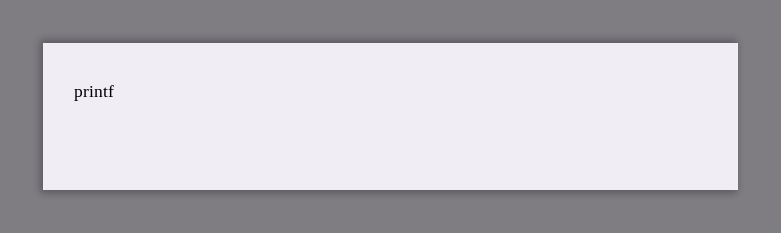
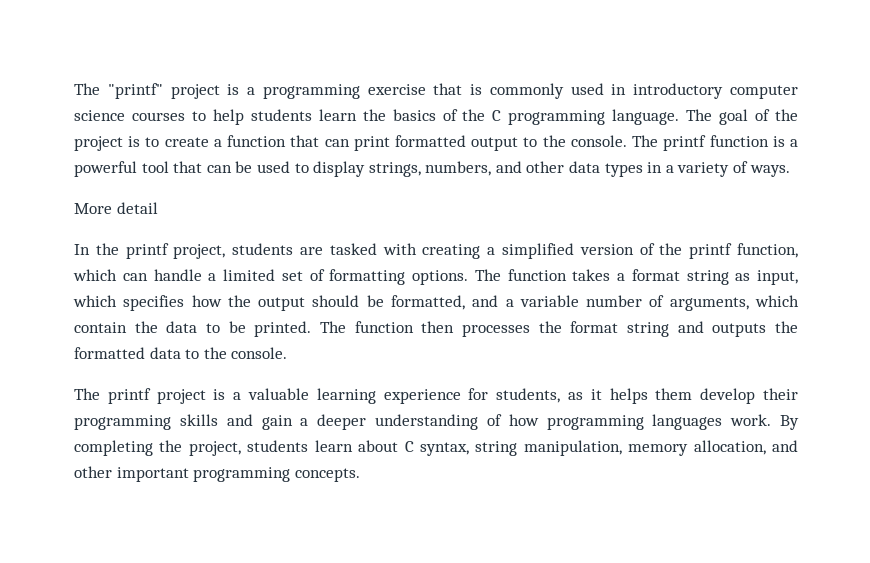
[74,85,114,101] printf -> [74,83,798,99] [74,109,798,125] [74,135,798,151] [74,161,790,177] [74,202,158,214] [74,243,798,259] [73,269,798,285] [73,295,800,311] [74,321,798,337] [74,347,288,359] [74,388,798,404] [74,414,799,430] [74,440,798,456] [74,466,360,482] The "printf" project is a programming exercise that is commonly used in introductory computer science courses to help students learn the basics of the C programming language. The goal of the project is to create a function that can print formatted output to the console. The printf function is a powerful tool that can be used to display strings, numbers, and other data types in a variety of ways. // More detail // In the printf project, students are tasked with creating a simplified version of the printf function, which can handle a limited set of formatting options. The function takes a format string as input, which specifies how the output should be formatted, and a variable number of arguments, which contain the data to be printed. The function then processes the format string and outputs the formatted data to the console. // The printf project is a valuable learning experience for students, as it helps them develop their programming skills and gain a deeper understanding of how programming languages work. By completing the project, students learn about C syntax, string manipulation, memory allocation, and other important programming concepts.

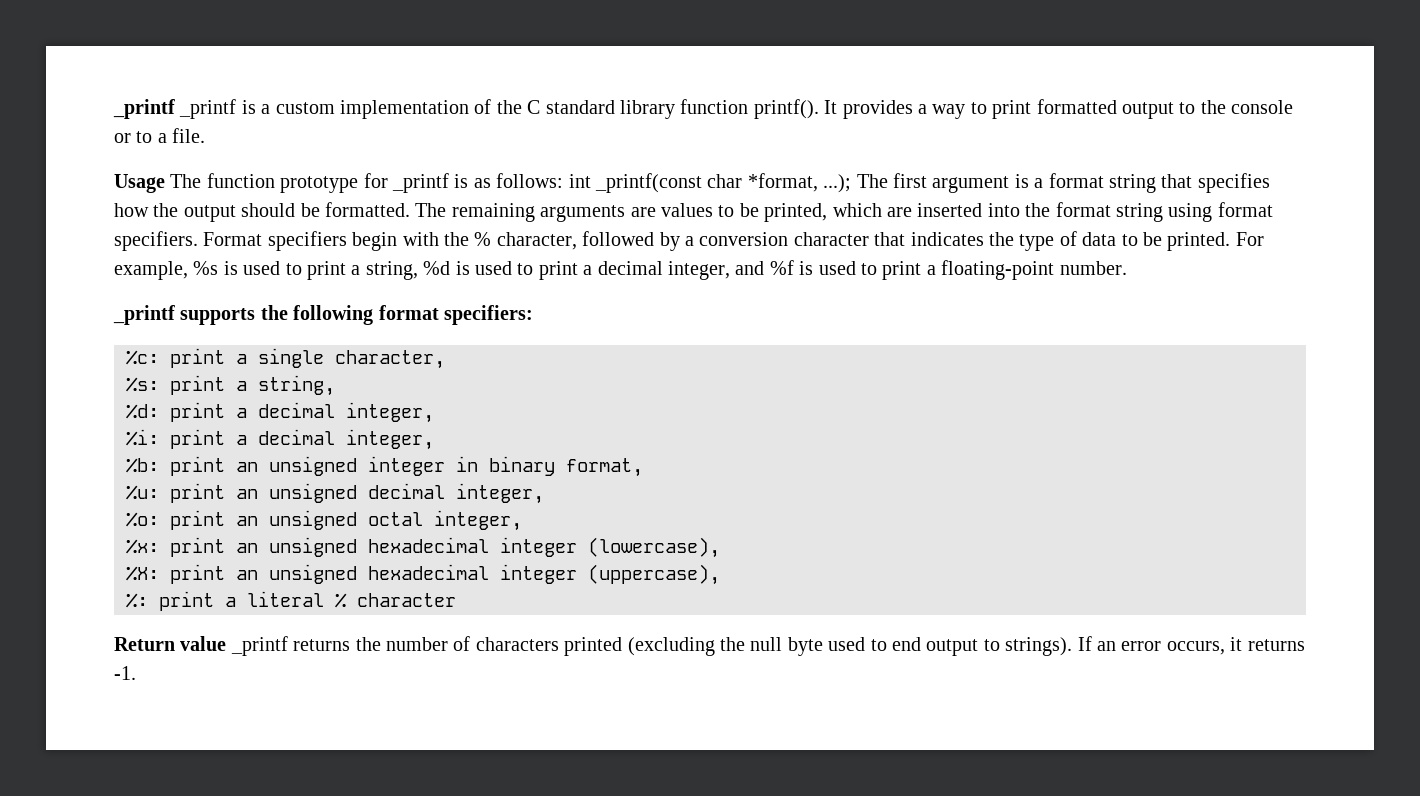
[74,83,798,99] [74,109,798,125] [74,135,350,151] The "printf" project is a programming exercise that is commonly used in introductory computer science courses to help students learn the basics of the C programming language. The goal of the project is to create a function that can -> [113,99,987,119] _printf _printf is a custom implementation of the C standard library function printf(). It provides a way to
[570,135,798,151] [74,161,790,177] [74,202,158,214] [74,243,798,259] [73,269,798,285] [73,295,117,307] console. The printf function is a powerful tool that can be used to display strings, numbers, and other data types in a variety of ways. // More detail // In the printf project, students are tasked with creating a simplified version of the printf function, which can handle a limited set of formatting options. The function takes a format string as input, which -> [1231,100,1294,114] [114,128,206,143] [114,173,1193,193] console or to a file. // Usage The function prototype for _printf is as follows: int _printf(const char *format, ...); The first argument is a format string that
[390,295,800,311] [74,321,798,337] [74,347,288,359] [74,388,798,404] [74,414,799,430] [74,440,798,456] [74,466,360,482] formatted, and a variable number of arguments, which contain the data to be printed. The function then processes the format string and outputs the formatted data to the console. // The printf project is a valuable learning experience for students, as it helps them develop their programming skills and gain a deeper understanding of how programming languages work. By completing the project, students learn about C syntax, string manipulation, memory allocation, and other important programming concepts. -> [325,202,1273,222] [114,231,1264,251] [114,260,1127,280] [113,305,533,325] [126,348,445,369] [126,375,335,396] [126,402,434,423] [126,429,434,450] [126,456,643,477] [126,483,544,504] [126,510,522,531] [126,537,720,558] [126,564,720,585] [126,591,456,611] [114,636,1305,656] [114,666,136,680] formatted. The remaining arguments are values to be printed, which are inserted into the format string using format specifiers. Format specifiers begin with the % character, followed by a conversion character that indicates the type of data to be printed. For example, %s is used to print a string, %d is used to print a decimal integer, and %f is used to print a floating-point number. // _printf supports the following format specifiers: // %c: print a single character, // %s: print a string, // %d: print a decimal integer, // %i: print a decimal integer, // %b: print an unsigned integer in binary format, // %u: print an unsigned decimal integer, // %o: print an unsigned octal integer, // %x: print an unsigned hexadecimal integer (lowercase), // %X: print an unsigned hexadecimal integer (uppercase), // %: print a literal % character // Return value _printf returns the number of characters printed (excluding the null byte used to end output to strings). If an error occurs, it returns -1.

